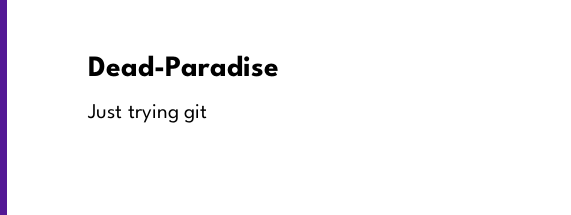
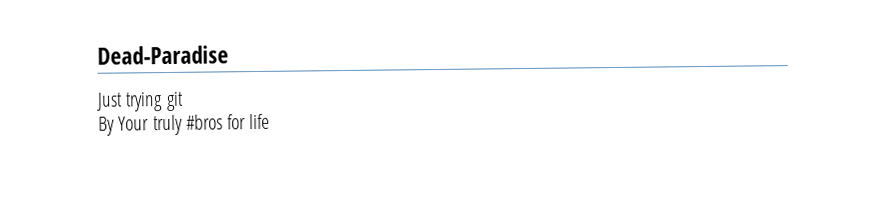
(208, 113) none -> [98,113,271,136] // By Your truly #bros for life

